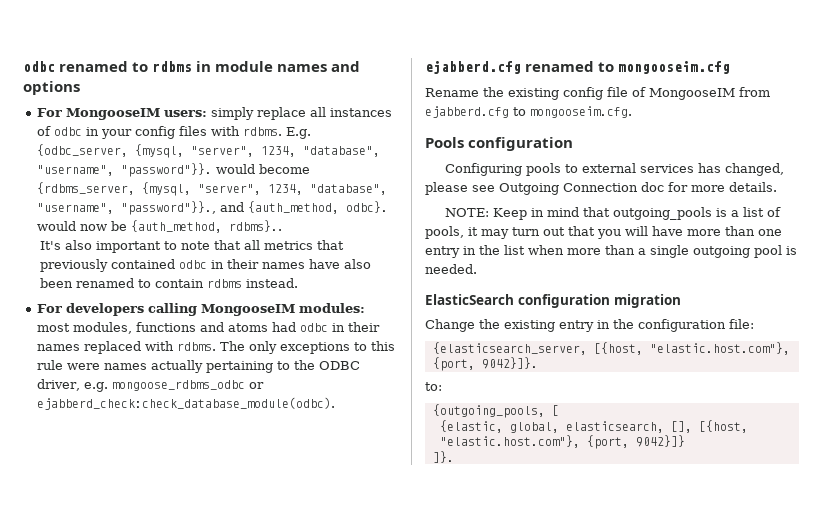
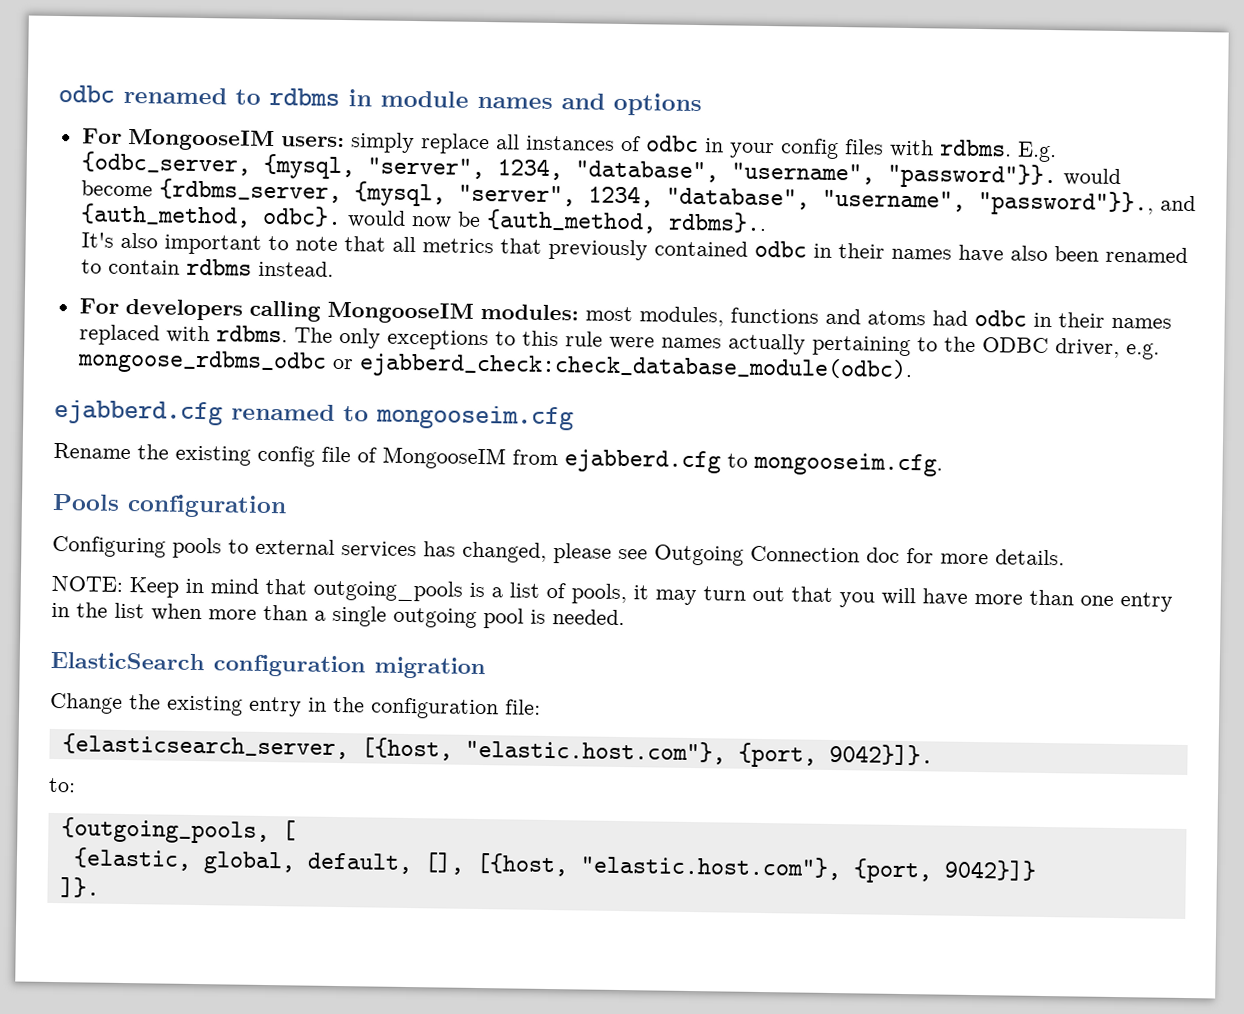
[565,421,664,433] elasticsearch, -> [306,852,413,875] default,

